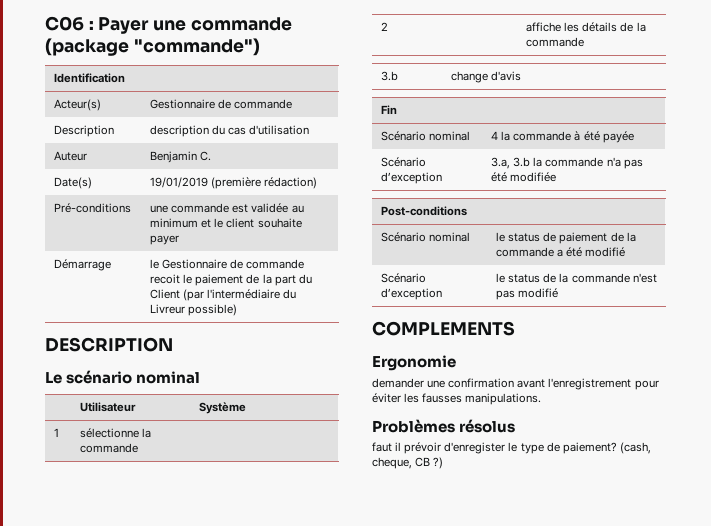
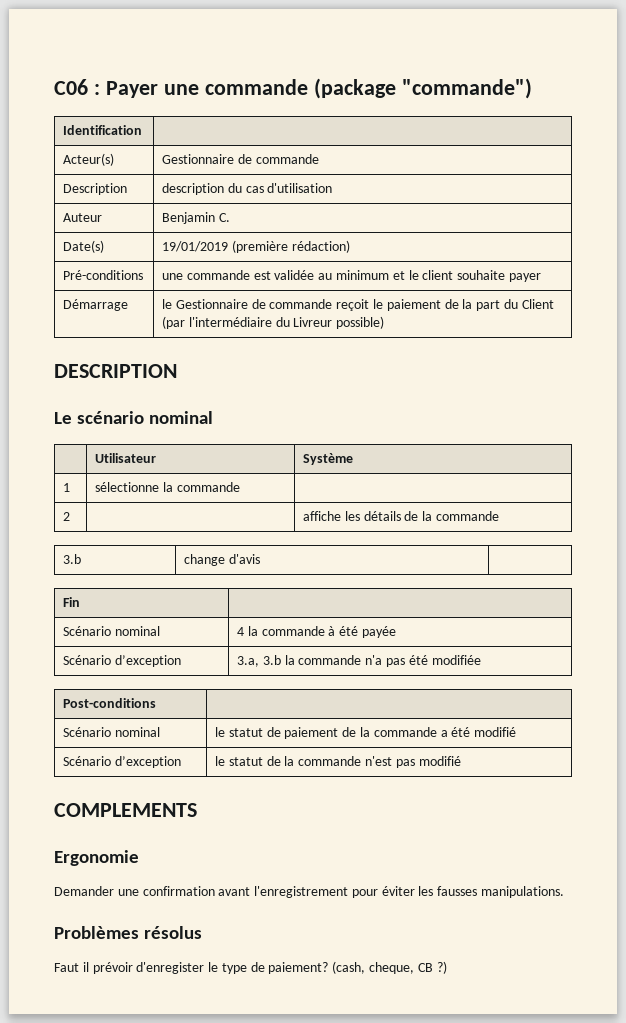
[150,274,181,284] recoit -> [336,299,370,311] reçoit
[508,233,541,242] status -> [228,728,263,737] statut
[508,274,541,283] status -> [228,757,263,766] statut
[372,378,424,388] demander -> [54,886,114,896] Demander
[372,442,392,452] faut -> [54,963,79,972] Faut

